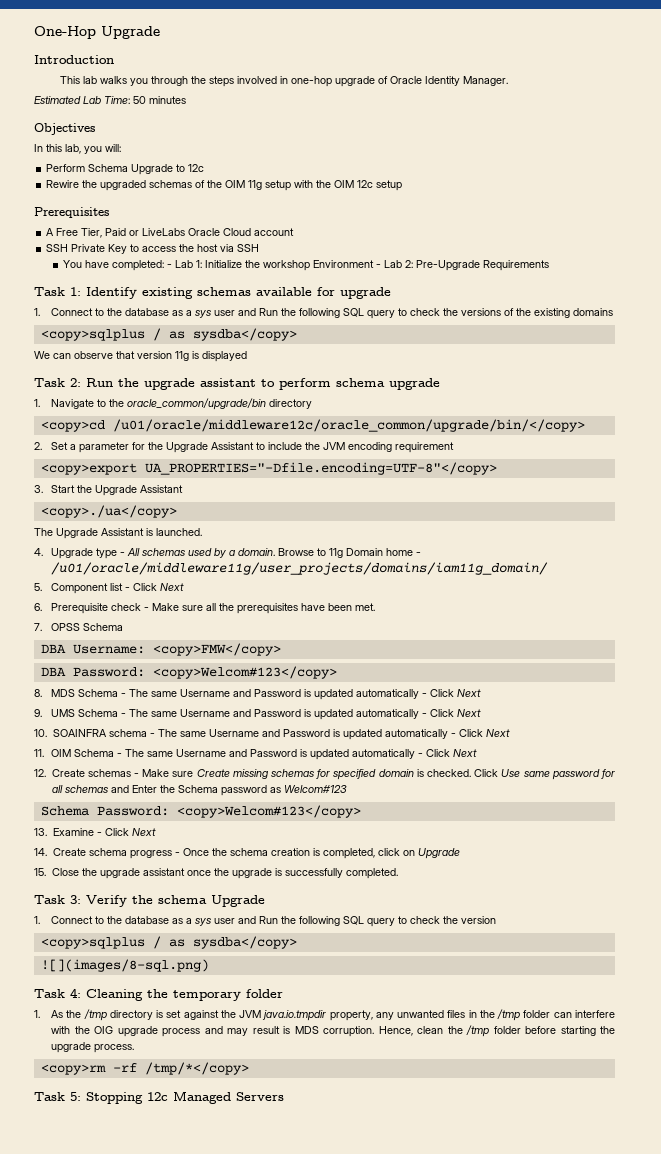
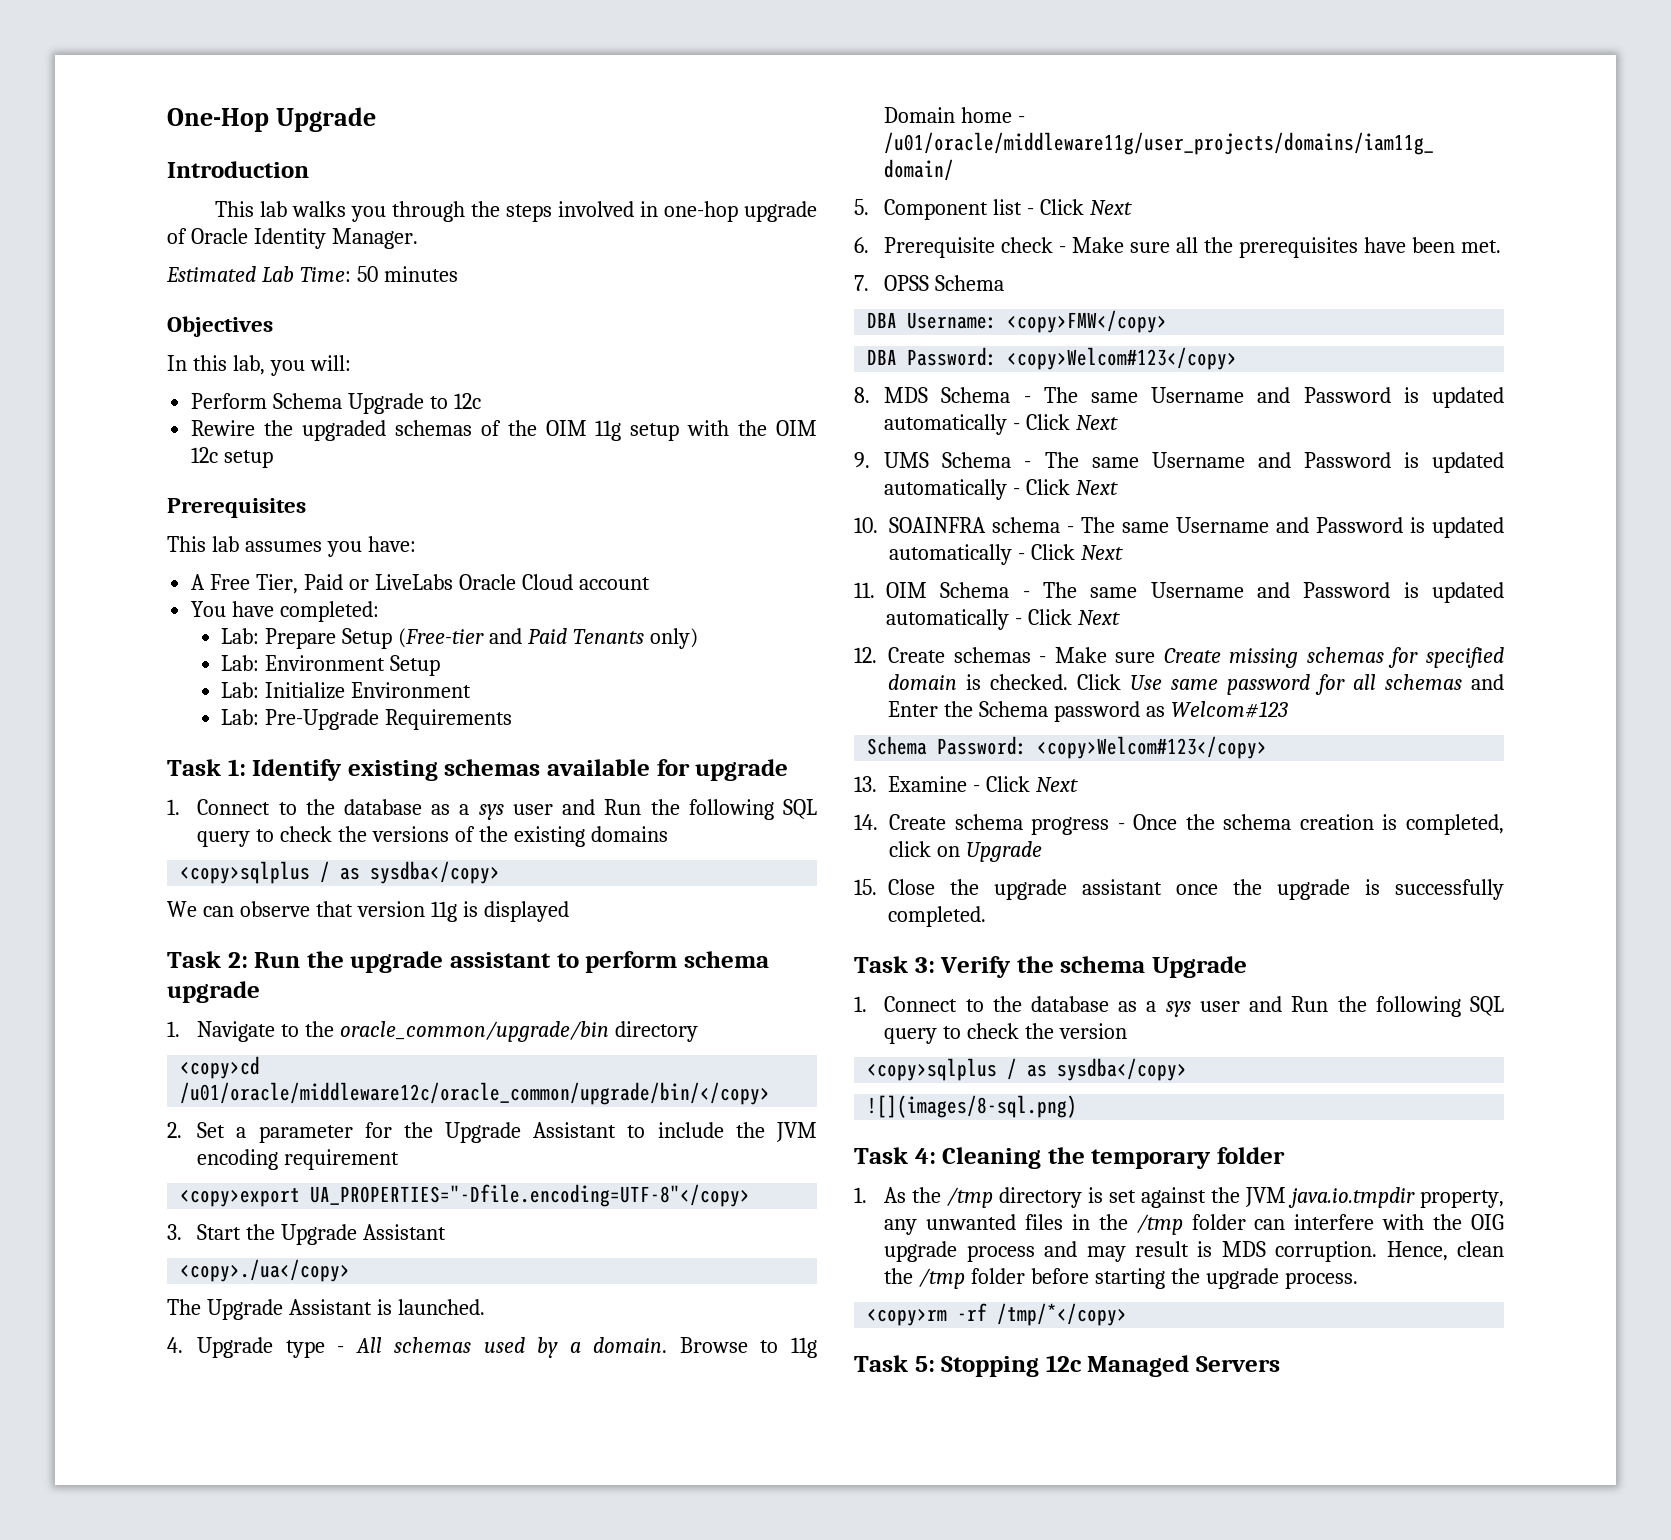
(109, 212) none -> [167,536,416,557] // This lab assumes you have:
[46,244,260,254] [63,260,414,271] SSH Private Key to access the host via SSH // You have completed: - Lab 1: Initialize the workshop Environment - Lab 2: -> [191,601,380,622] [221,628,699,649] [221,655,441,676] [221,682,472,699] [221,709,260,725] You have completed: // Lab: Prepare Setup (Free-tier and Paid Tenants only) // Lab: Environment Setup // Lab: Initialize Environment // Lab:

